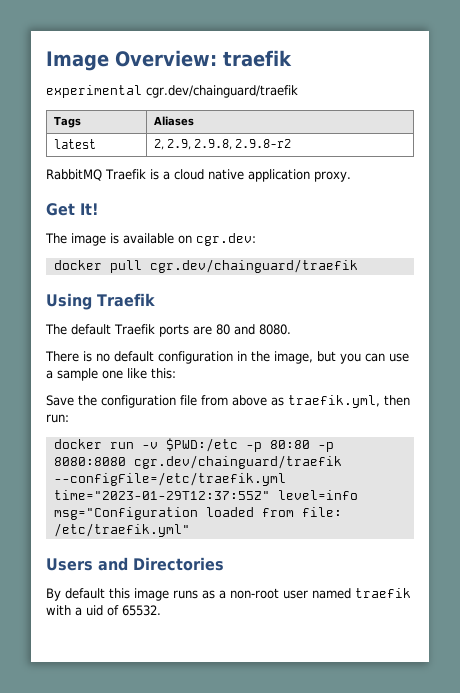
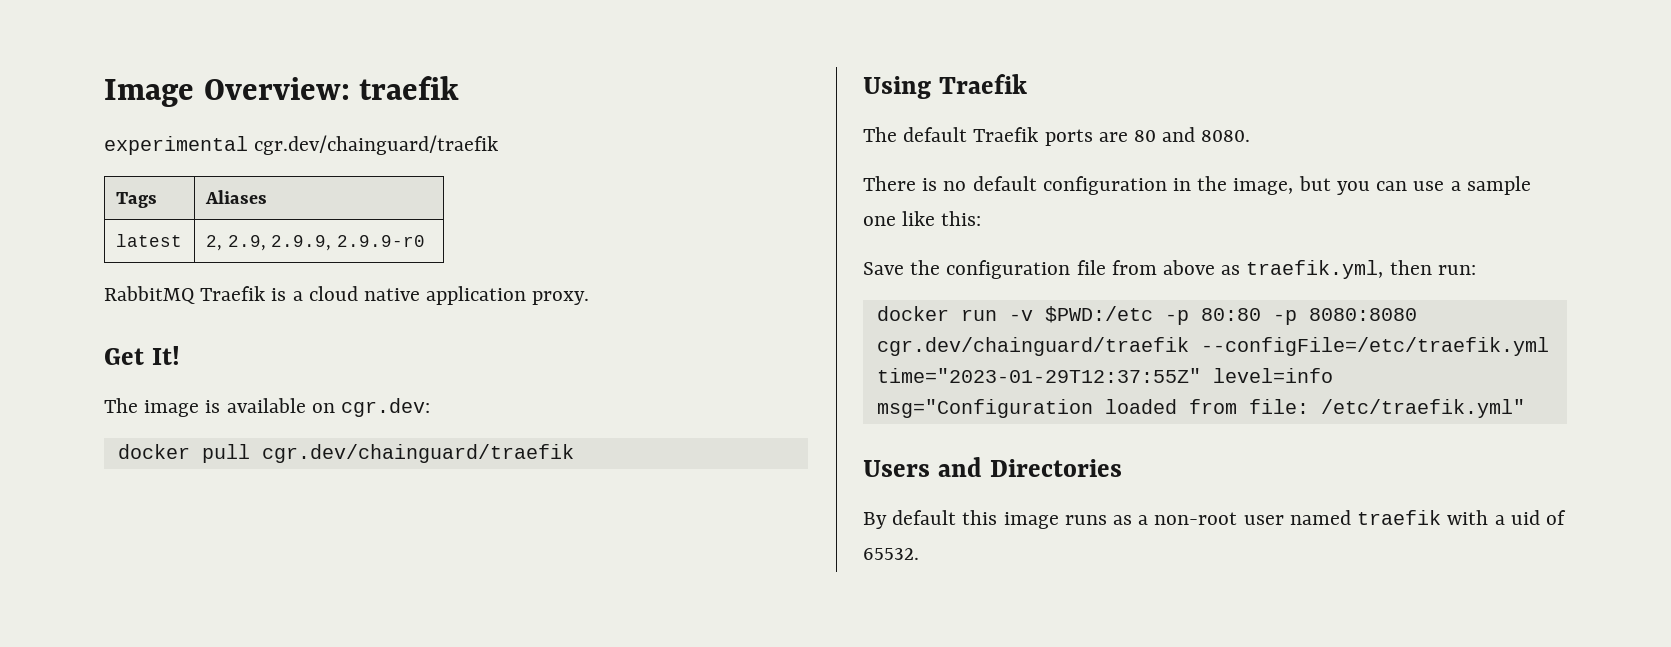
[193,139,291,150] 2.9.8, 2.9.8-r2 -> [271,235,425,251] 2.9.9, 2.9.9-r0

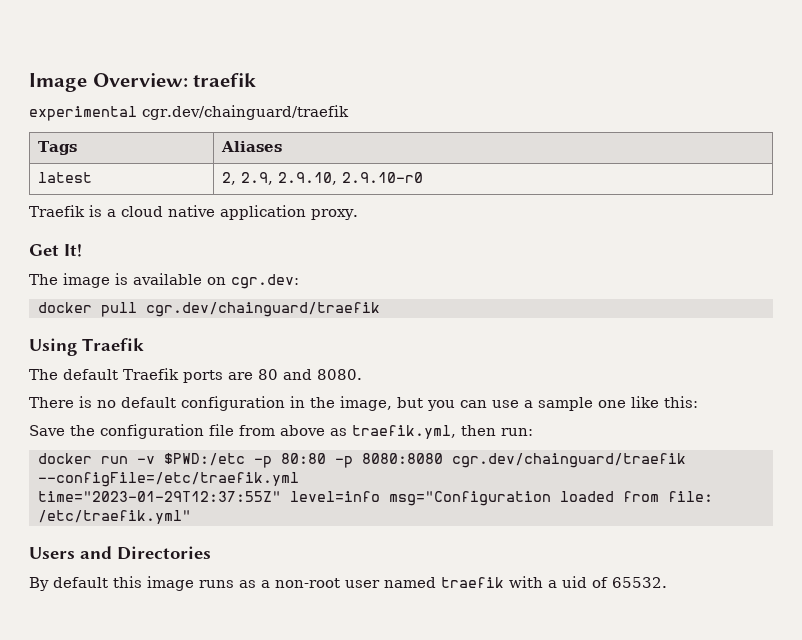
[271,235,425,251] [104,286,195,304] 2.9.9, 2.9.9-r0 // RabbitMQ -> [278,172,424,185] 2.9.10, 2.9.10-r0 //

